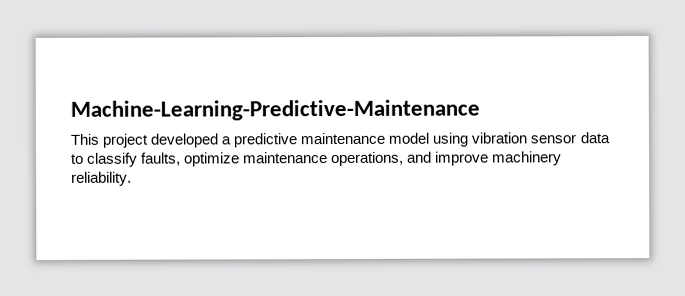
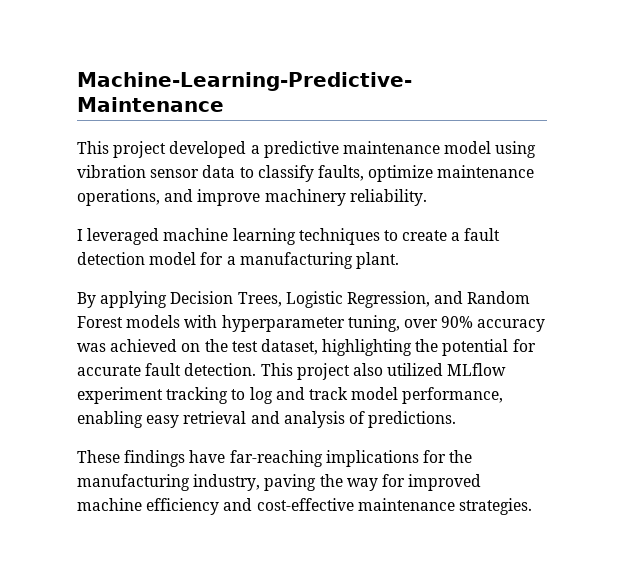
(132, 178) none -> [77,228,501,245] [77,252,399,269] [77,291,531,308] [77,315,546,332] [77,339,536,356] [77,363,507,380] [77,387,504,404] [77,411,457,428] [77,450,473,467] [77,474,482,491] [77,498,532,515] // I leveraged machine learning techniques to create a fault detection model for a manufacturing plant. // By applying Decision Trees, Logistic Regression, and Random Forest models with hyperparameter tuning, over 90% accuracy was achieved on the test dataset, highlighting the potential for accurate fault detection. This project also utilized MLflow experiment tracking to log and track model performance, enabling easy retrieval and analysis of predictions. // These findings have far-reaching implications for the manufacturing industry, paving the way for improved machine efficiency and cost-effective maintenance strategies.

